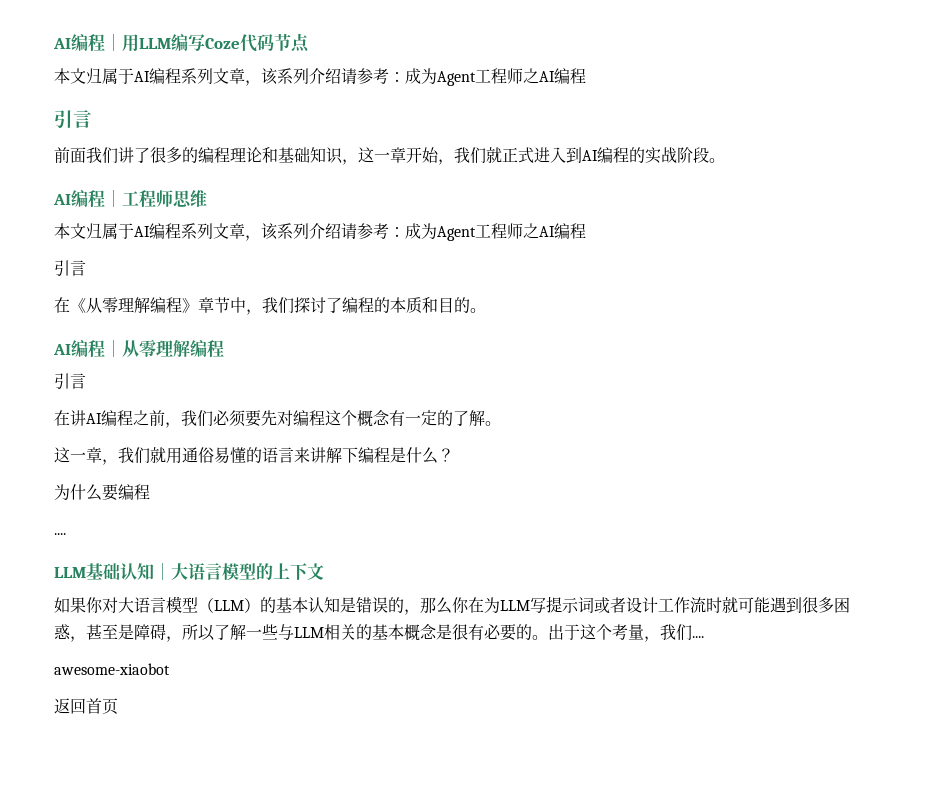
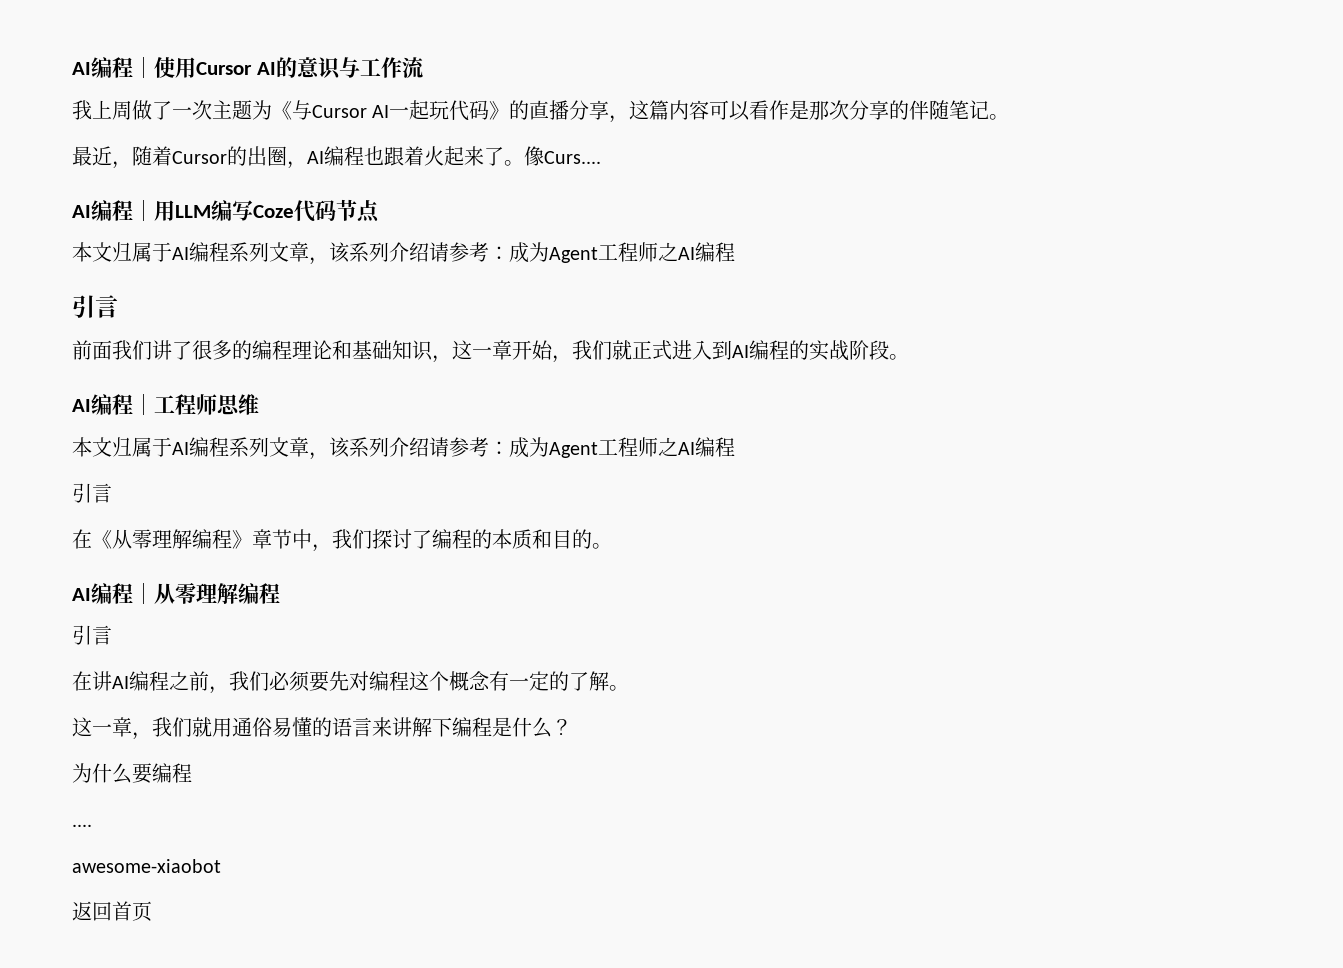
[53,34,122,52] AI编程｜ -> [72,57,424,80] [72,100,1010,123] [72,146,601,169] [72,200,154,221] AI编程｜使用Cursor AI的意识与工作流 // 我上周做了一次主题为《与Cursor AI一起玩代码》的直播分享，这篇内容可以看作是那次分享的伴随笔记。 // 最近，随着Cursor的出圈，AI编程也跟着火起来了。像Curs.... // AI编程｜
[54,563,324,580] [54,596,850,615] [54,624,704,642] // LLM基础认知｜大语言模型的上下文 // 如果你对大语言模型（LLM）的基本认知是错误的，那么你在为LLM写提示词或者设计工作流时就可能遇到很多困惑，甚至是障碍，所以了解一些与LLM相关的基本概念是很有必要的。出于这个考量，我们.... -> (92, 825) none

